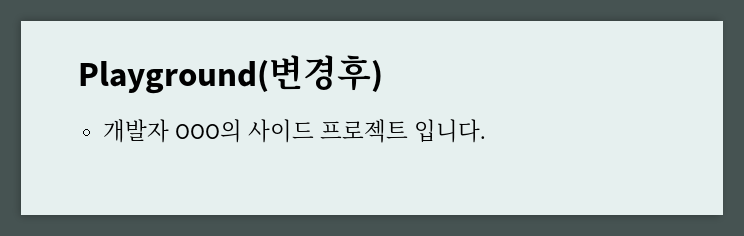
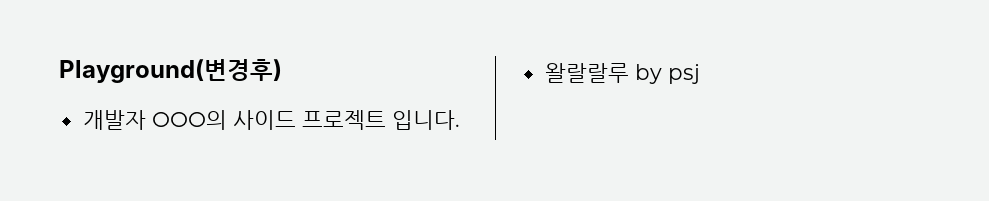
(487, 131) none -> [544,63,700,84] // 왈랄랄루 by psj

